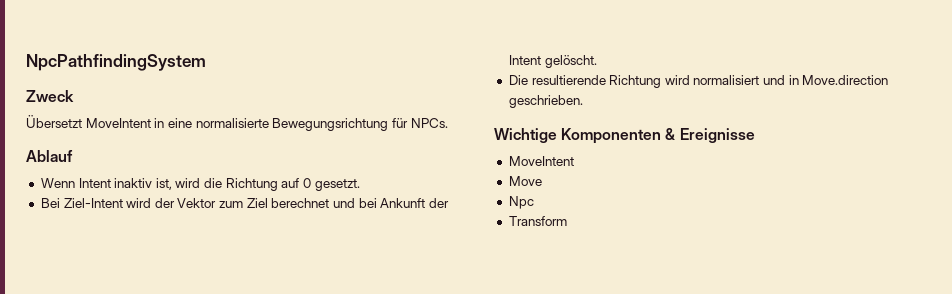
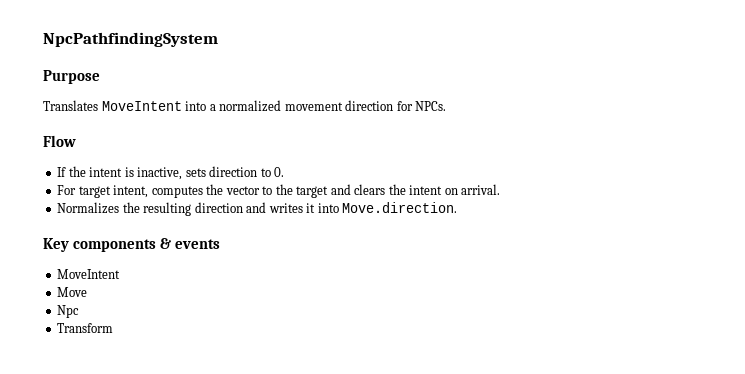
[26,90,74,102] [26,115,448,131] [26,150,73,162] [40,178,360,191] [40,198,449,208] [508,55,597,68] [508,75,889,88] [508,95,583,108] [494,128,755,144] Zweck // Übersetzt MoveIntent in eine normalisierte Bewegungsrichtung für NPCs. // Ablauf // Wenn Intent inaktiv ist, wird die Richtung auf 0 gesetzt. // Bei Ziel-Intent wird der Vektor zum Ziel berechnet und bei Ankunft der Intent gelöscht. // Die resultierende Richtung wird normalisiert und in Move.direction geschrieben. // Wichtige Komponenten & Ereignisse -> [43,70,100,84] [43,100,447,112] [43,135,76,147] [57,166,285,180] [57,184,501,198] [57,202,458,216] [43,238,221,252] Purpose // Translates MoveIntent into a normalized movement direction for NPCs. // Flow // If the intent is inactive, sets direction to 0. // For target intent, computes the vector to the target and clears the intent on arrival. // Normalizes the resulting direction and writes it into Move.direction. // Key components & events

